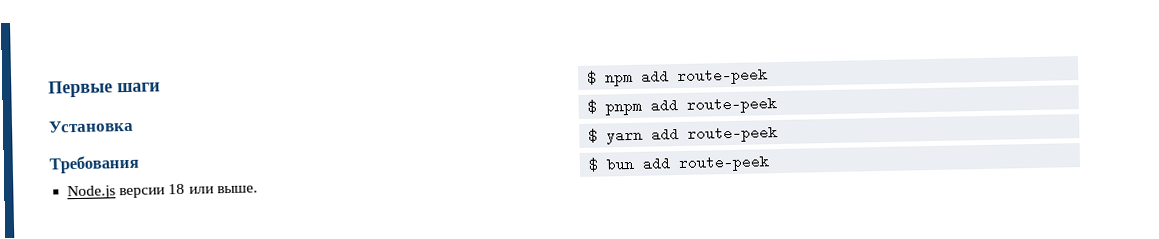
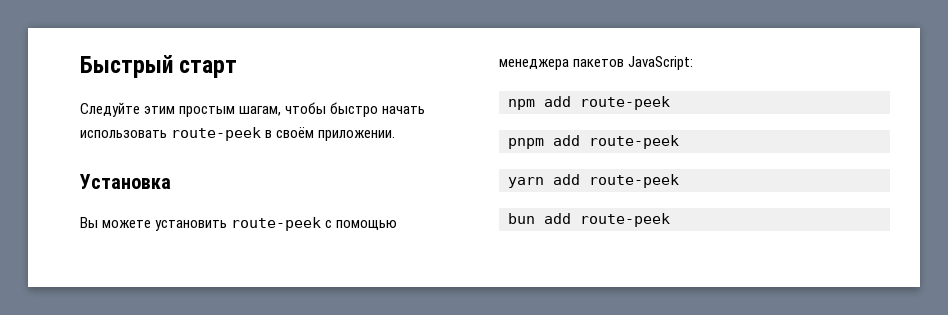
[48,80,160,98] [48,119,134,133] [49,154,139,174] [67,183,258,200] [587,70,598,85] Первые шаги // Установка // Требования // Node.js версии 18 или выше. // $ -> [80,55,238,78] [80,102,426,117] [80,127,396,141] [79,174,171,189] [80,217,398,231] [499,56,694,70] Быстрый старт // Следуйте этим простым шагам, чтобы быстро начать использовать route-peek в своём приложении. // Установка // Вы можете установить route-peek с помощью менеджера пакетов JavaScript: //
[587,99,598,114] $ -> (670, 103) none
[588,128,599,143] $ -> (679, 142) none
[588,157,600,172] $ -> (679, 181) none

